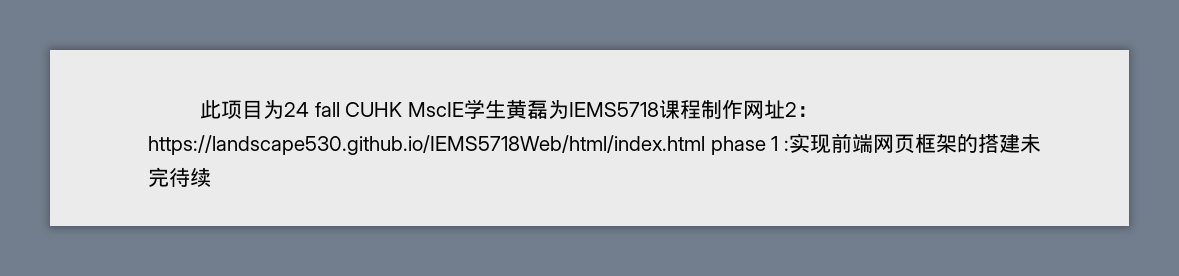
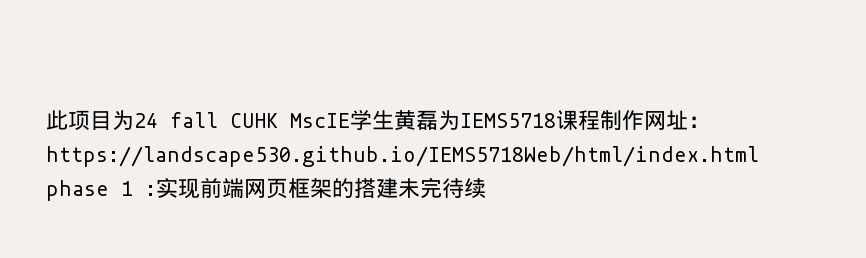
[784,102,797,117] 2 -> (688, 120) none

